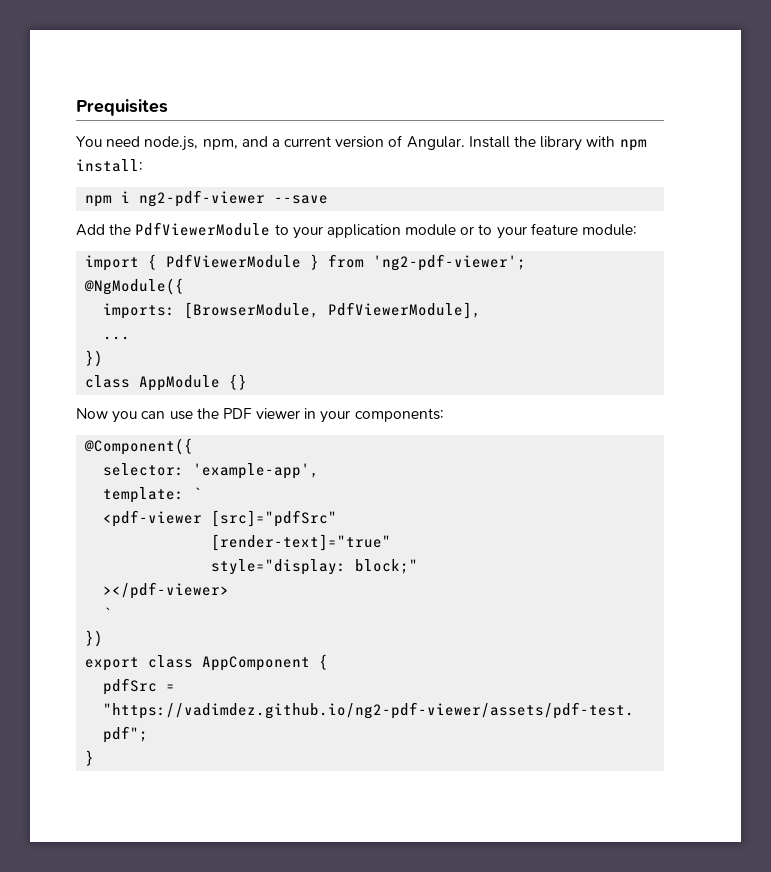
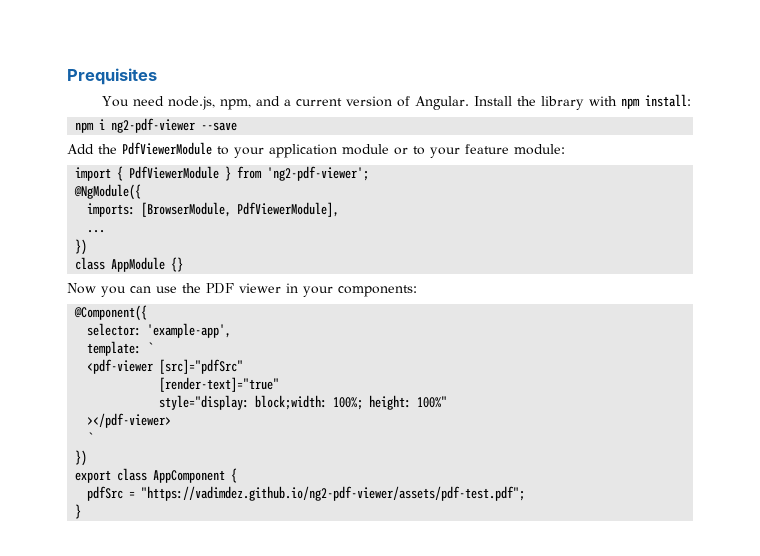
[355,559,419,574] block;" -> [255,395,448,410] block;width: 100%; height: 100%"

